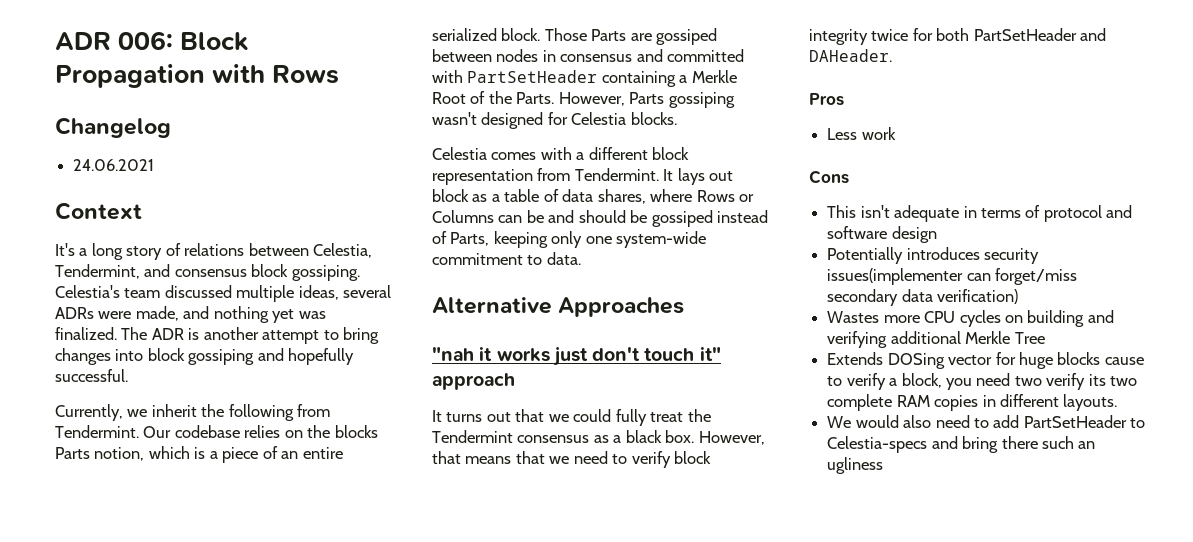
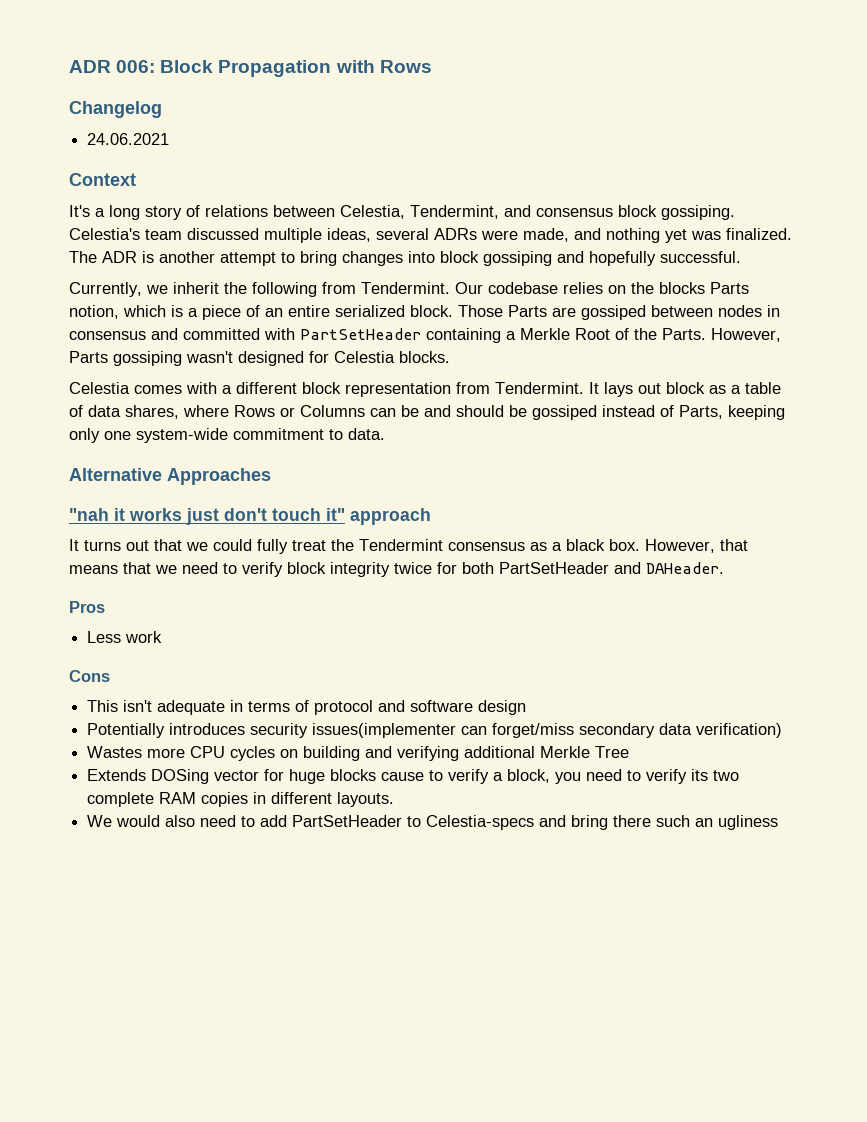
[1014,376,1042,386] two -> [627,770,642,781] to

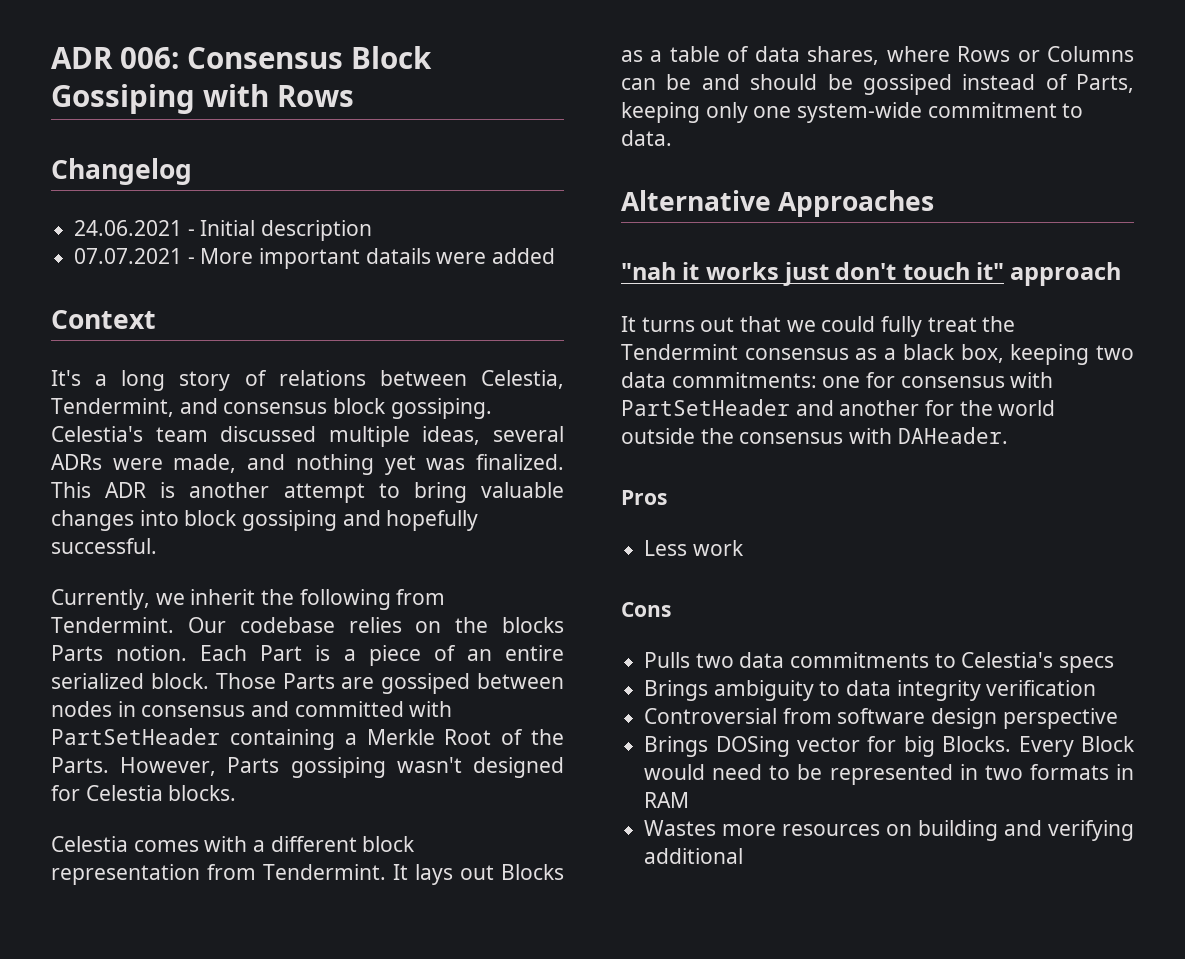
[160,60,332,77] Block Propagation -> [187,46,432,69] [51,84,195,114] Consensus Block Gossiping
(170, 139) none -> [187,220,373,241] [74,248,556,269] - Initial description // 07.07.2021 - More important datails were added
[69,251,97,263] The -> [51,482,91,498] This
(337, 258) none -> [481,482,564,498] valuable
[69,305,166,319] notion, which -> [116,645,303,661] notion. Each Part
[666,382,705,394] block -> [501,864,564,880] Blocks
[609,539,748,553] [69,562,641,577] box. However, that means that we need to verify block integrity twice for both PartSetHeader and -> [960,344,1134,365] [621,372,1054,388] [621,399,1056,416] [621,428,893,444] box, keeping two data commitments: one for consensus with PartSetHeader and another for the world outside the consensus with
[87,700,527,715] [87,723,783,738] This isn't adequate in terms of protocol and software design // Potentially introduces security issues(implementer can forget/miss secondary data verification) -> [644,652,1115,673] [644,680,1097,701] [644,708,1118,729] [644,736,1135,757] [644,764,1134,785] [644,792,690,808] Pulls two data commitments to Celestia's specs // Brings ambiguity to data integrity verification // Controversial from software design perspective // Brings DOSing vector for big Blocks. Every Block would need to be represented in two formats in RAM
[190,746,276,761] CPU cycles -> [782,824,881,836] resources
[540,746,630,758] [87,769,740,784] [87,792,395,807] [87,815,779,830] Merkle Tree // Extends DOSing vector for huge blocks cause to verify a block, you need to verify its two complete RAM copies in different layouts. // We would also need to add PartSetHeader to Celestia-specs and bring there such an ugliness -> (744, 856) none

